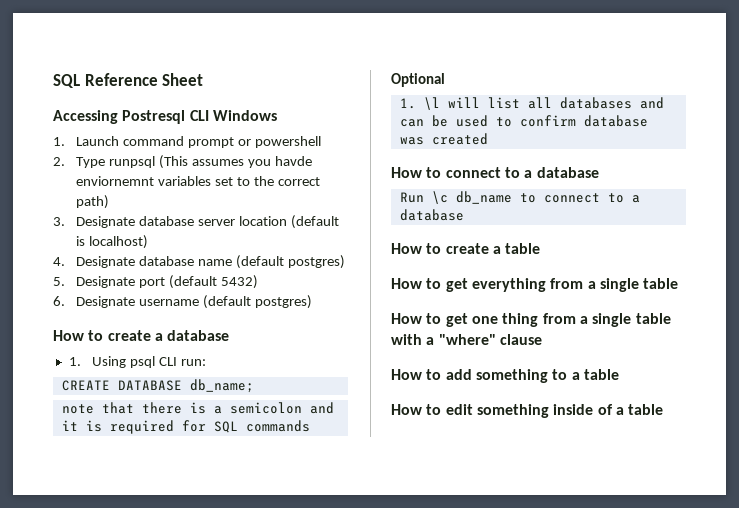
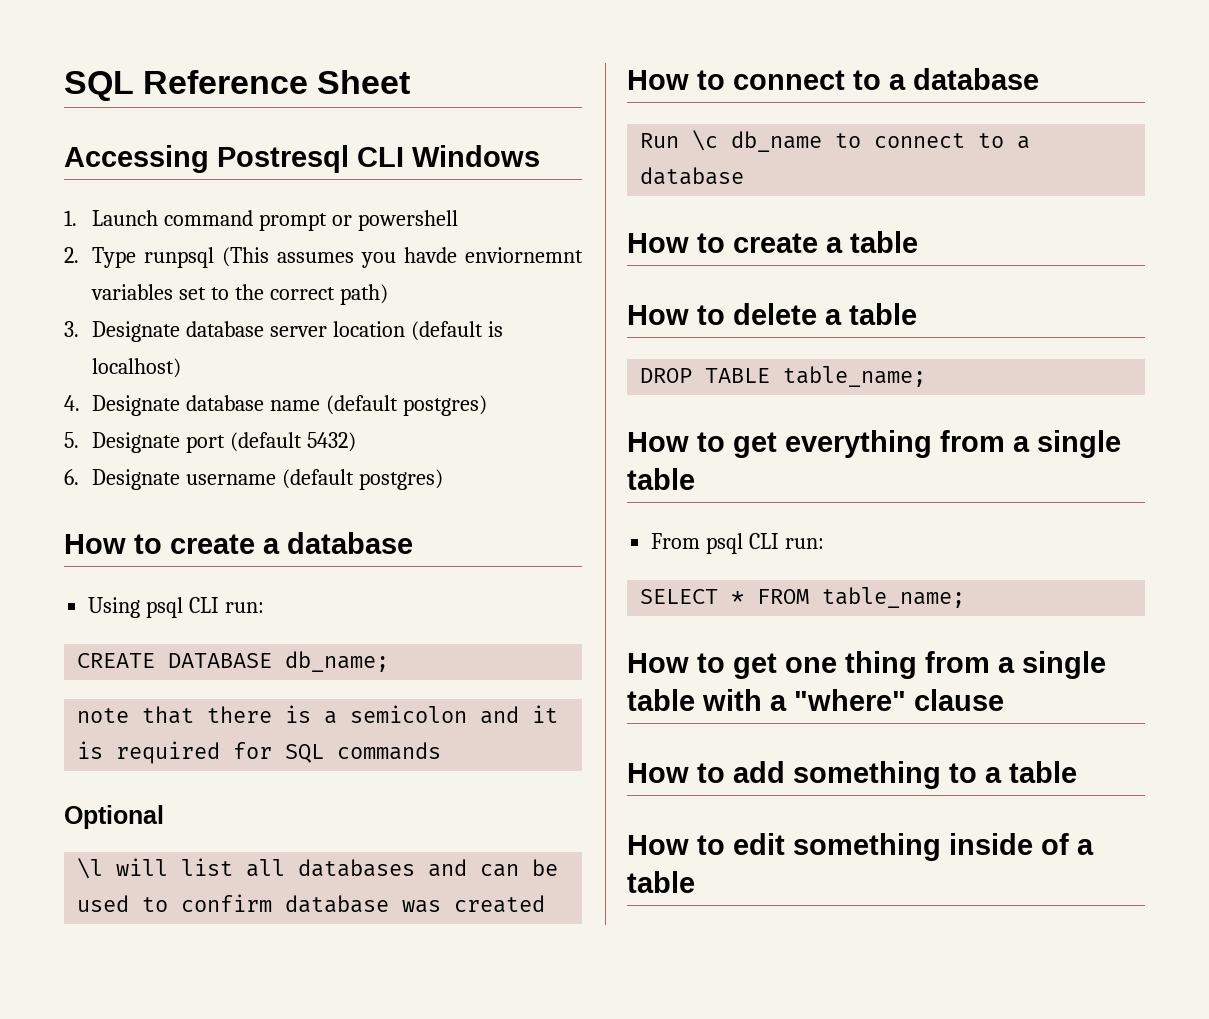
[68,357,81,366] 1. -> (413, 543) none
[399,98,416,109] 1. -> (164, 817) none
(541, 248) none -> [627,303,917,325] [640,366,927,387] // How to delete a table // DROP TABLE table_name;
(679, 283) none -> [651,533,825,554] [640,587,966,608] // From psql CLI run: // SELECT * FROM table_name;

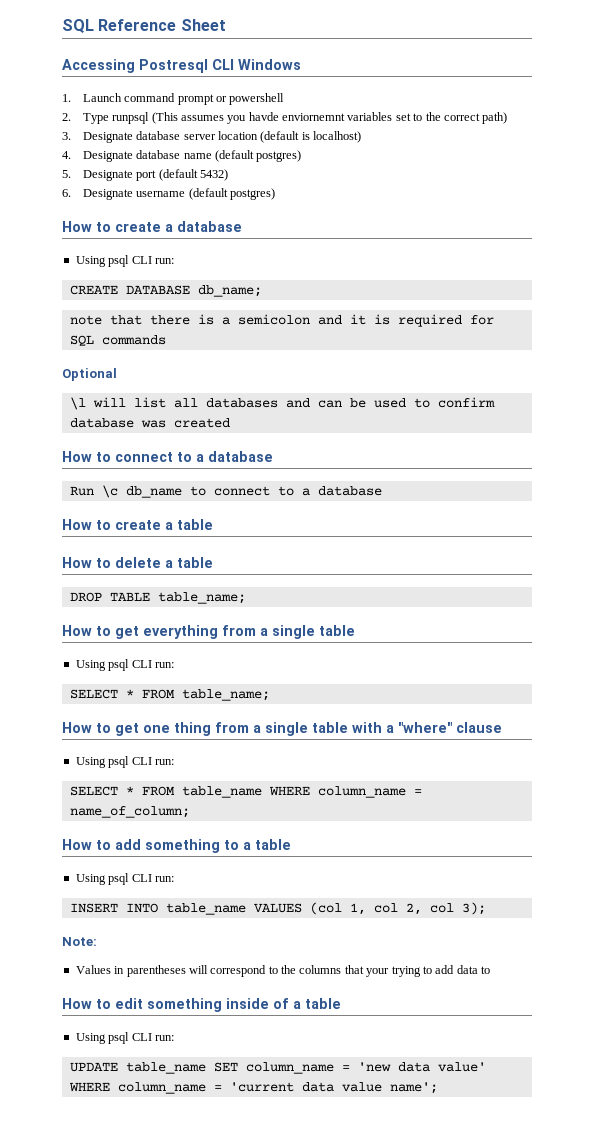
[651,533,701,549] From -> [75,660,106,671] Using
(1004, 700) none -> [75,756,174,768] [69,786,422,798] [69,806,190,818] // Using psql CLI run: // SELECT * FROM table_name WHERE column_name = name_of_column;
(1077, 772) none -> [75,873,174,885] [69,902,486,915] [62,937,97,946] [75,965,490,977] // Using psql CLI run: // INSERT INTO table_name VALUES (col 1, col 2, col 3); // Note: // Values in parentheses will correspond to the columns that your trying to add data to
(695, 882) none -> [75,1032,174,1044] [69,1062,486,1074] [68,1082,438,1094] // Using psql CLI run: // UPDATE table_name SET column_name = 'new data value' WHERE column_name = 'current data value name';

